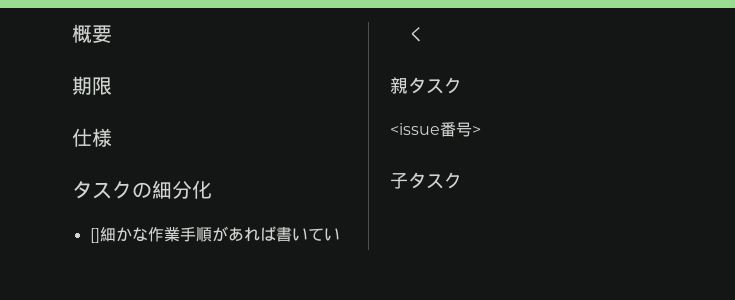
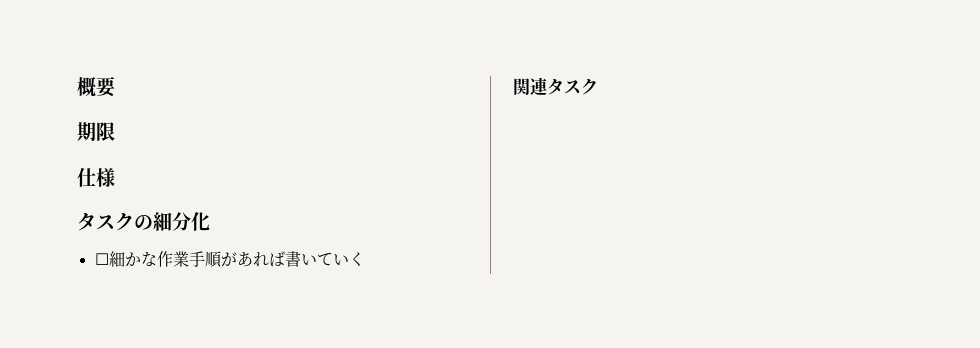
[89,228,100,243] [] -> [94,253,109,265] ☐
[390,77,462,94] [390,122,481,137] [390,172,462,189] 親タスク // <issue番号> // 子タスク -> [513,77,598,96] 関連タスク

